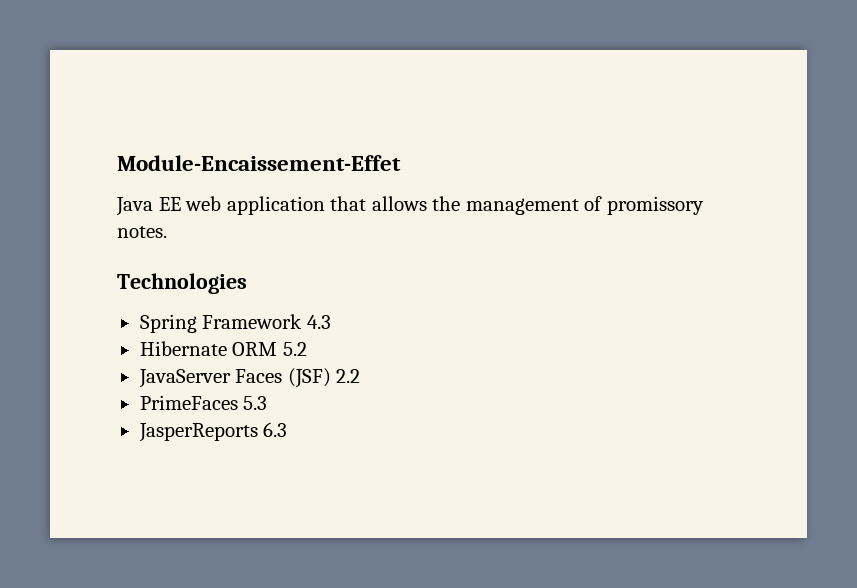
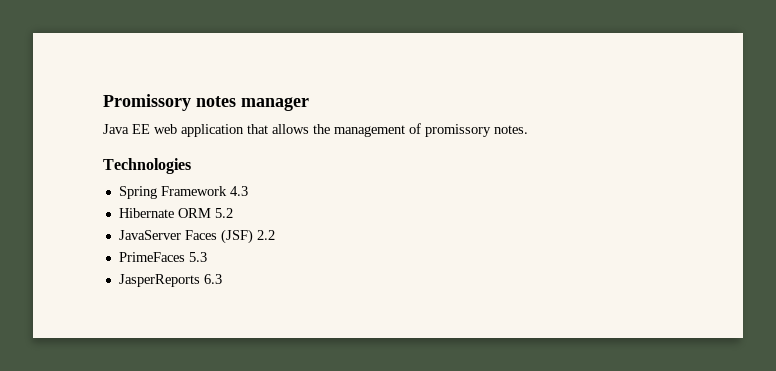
[117,155,401,171] Module-Encaissement-Effet -> [103,94,309,111] Promissory notes manager

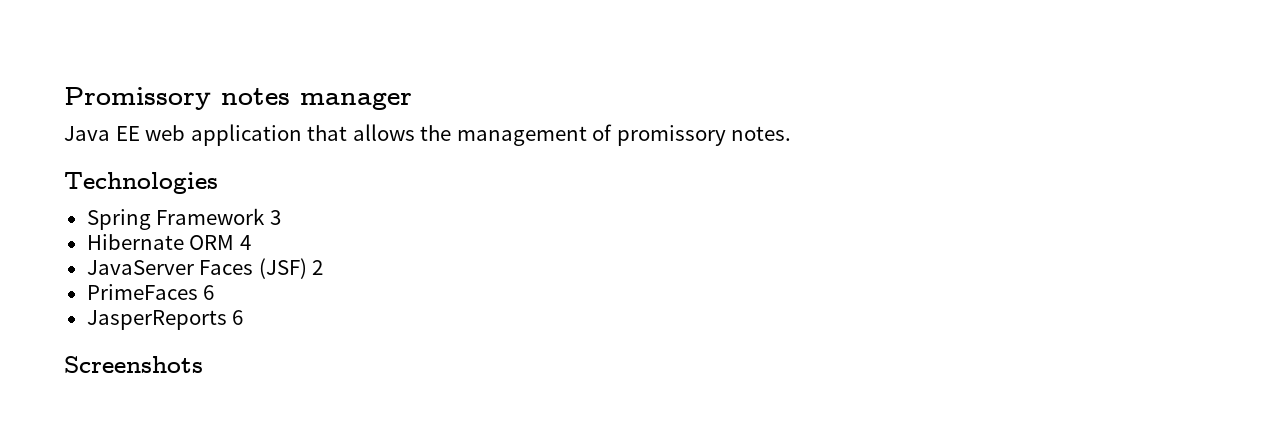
[229,186,248,196] 4.3 -> [269,210,281,225] 3
[214,208,233,218] 5.2 -> [239,235,251,250] 4
[256,230,275,240] 2.2 -> [312,260,324,275] 2
[188,252,207,262] 5.3 -> [203,285,215,300] 6
[203,274,222,284] 6.3 -> [232,310,244,325] [64,356,203,373] 6 // Screenshots

